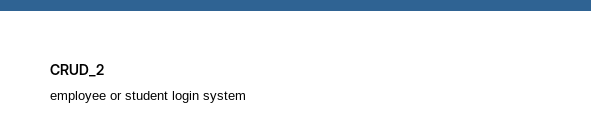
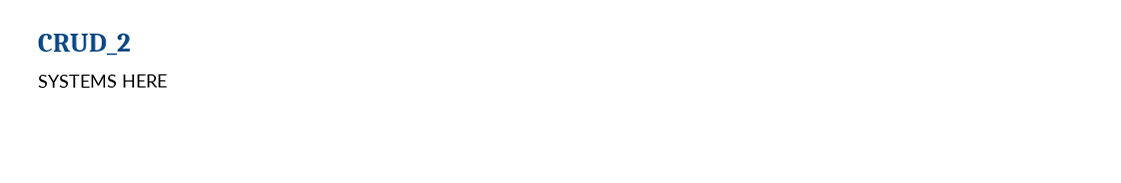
[50,91,246,103] employee or student login system -> [37,74,167,88] SYSTEMS HERE

